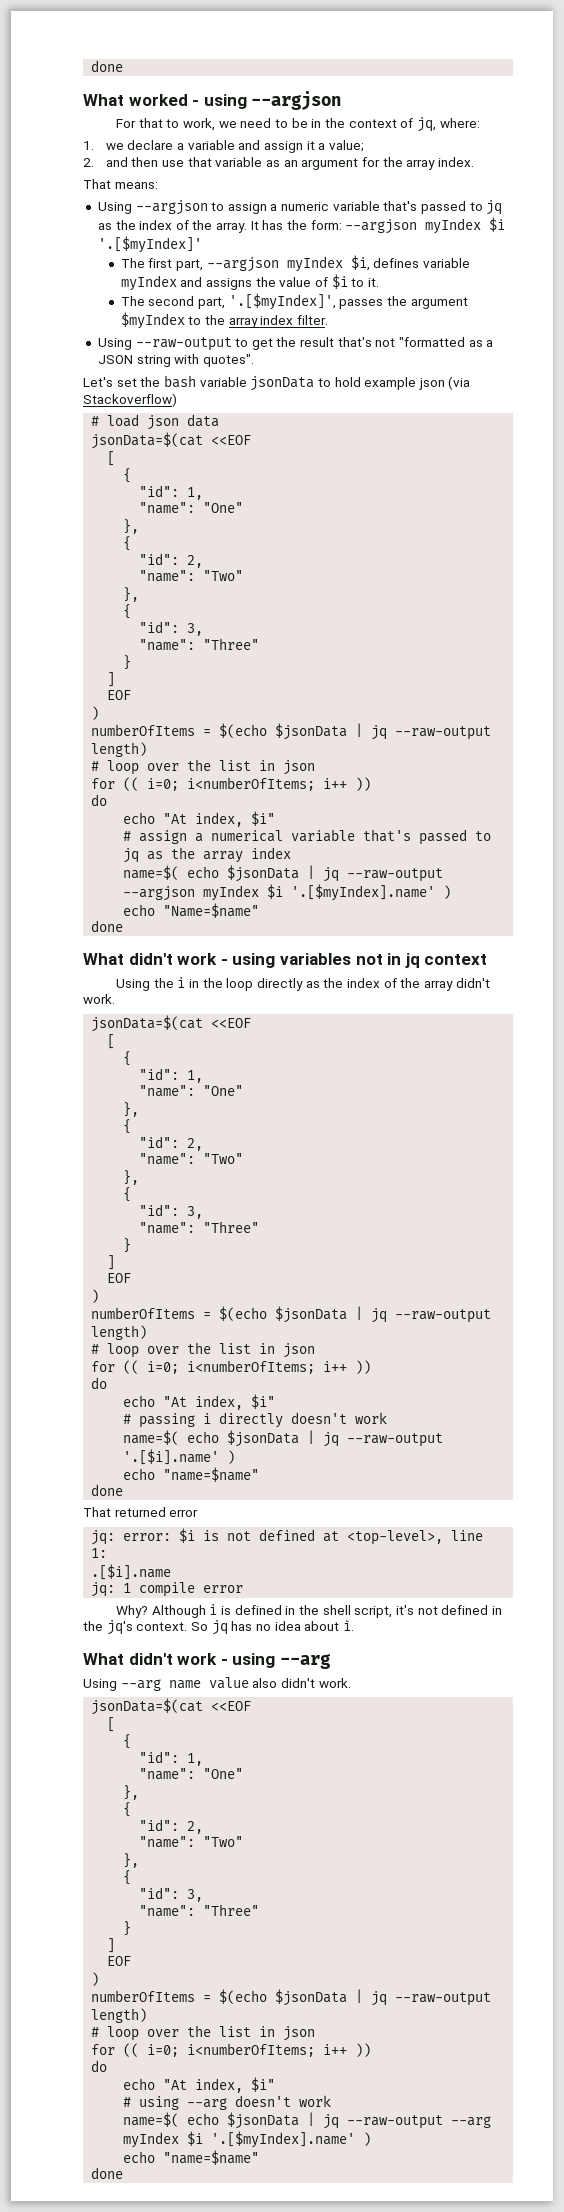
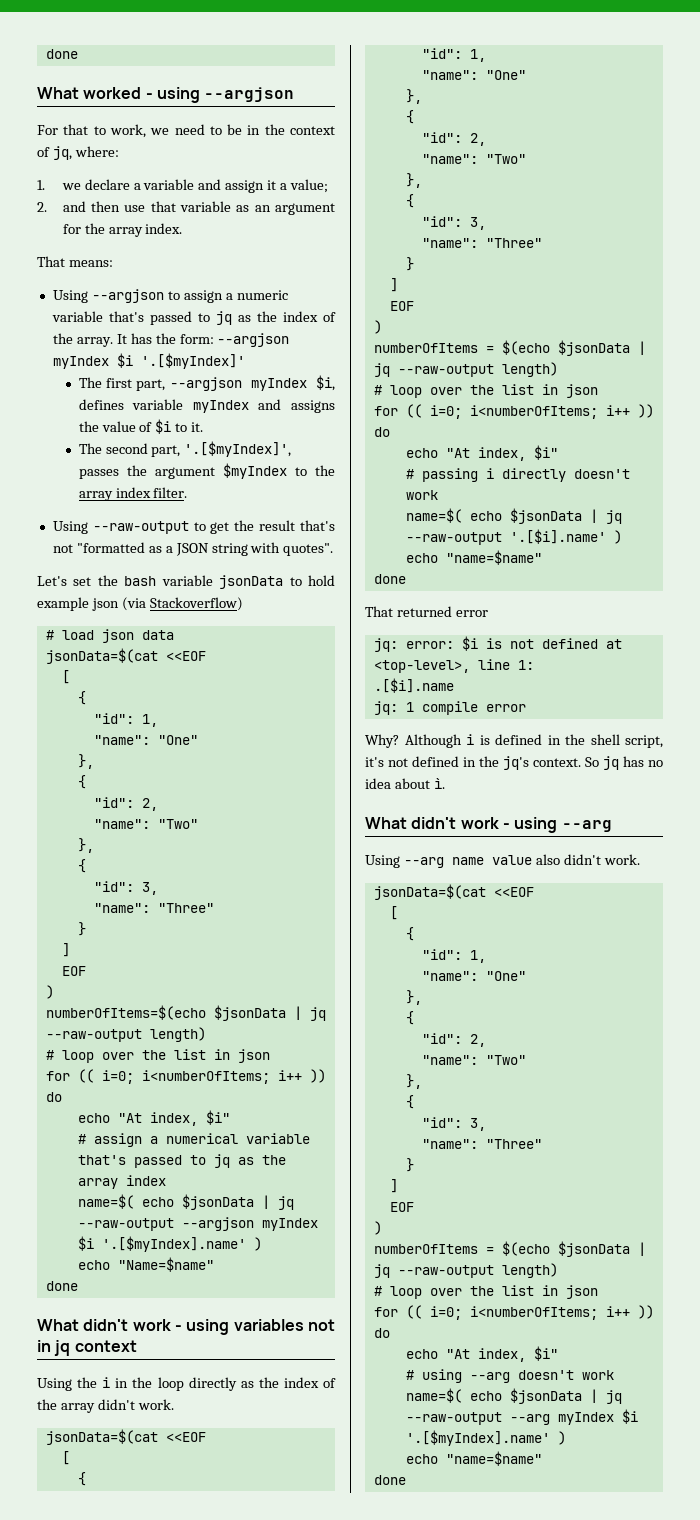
[91,723,268,738] numberOfItems = $(echo -> [45,1005,206,1020] numberOfItems=$(echo

